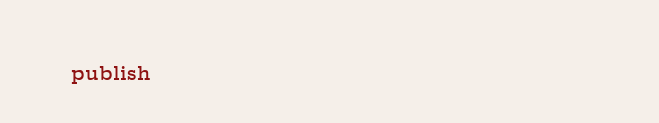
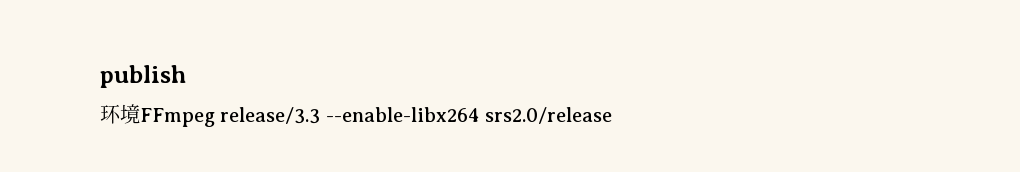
(151, 75) none -> [100,104,613,127] // 环境FFmpeg release/3.3 --enable-libx264 srs2.0/release

